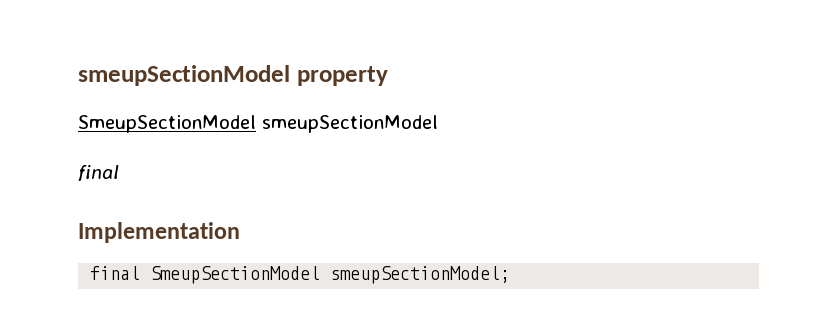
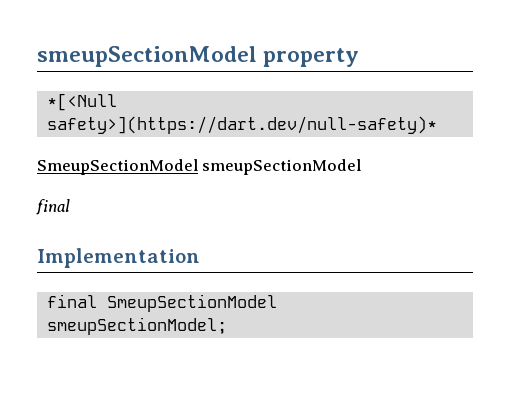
(388, 76) none -> [46,93,117,111] [46,116,437,134] // *[<Null safety>](https://dart.dev/null-safety)*

